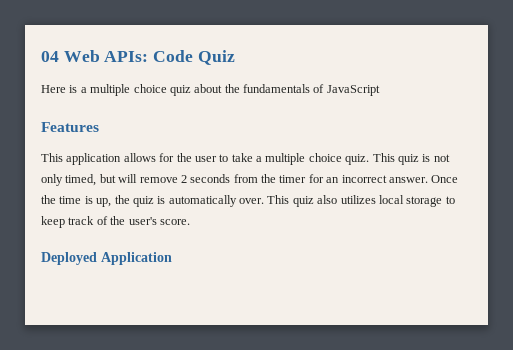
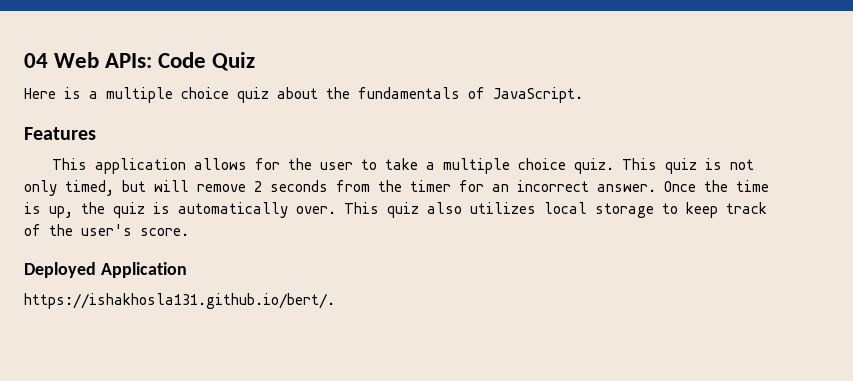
[326,85,380,96] JavaScript -> [493,87,583,103] JavaScript.
(172, 258) none -> [24,293,335,309] // https://ishakhosla131.github.io/bert/.

